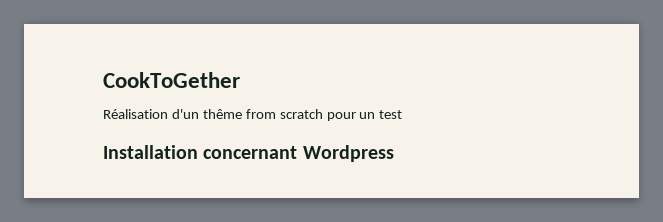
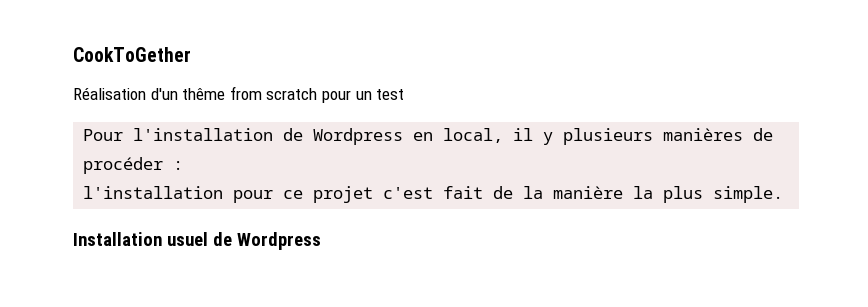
(403, 114) none -> [83,128,774,145] [83,157,184,174] [83,186,784,203] // Pour l'installation de Wordpress en local, il y plusieurs manières de procéder : // l'installation pour ce projet c'est fait de la manière la plus simple.
[203,146,298,159] concernant -> [166,232,232,246] usuel de

